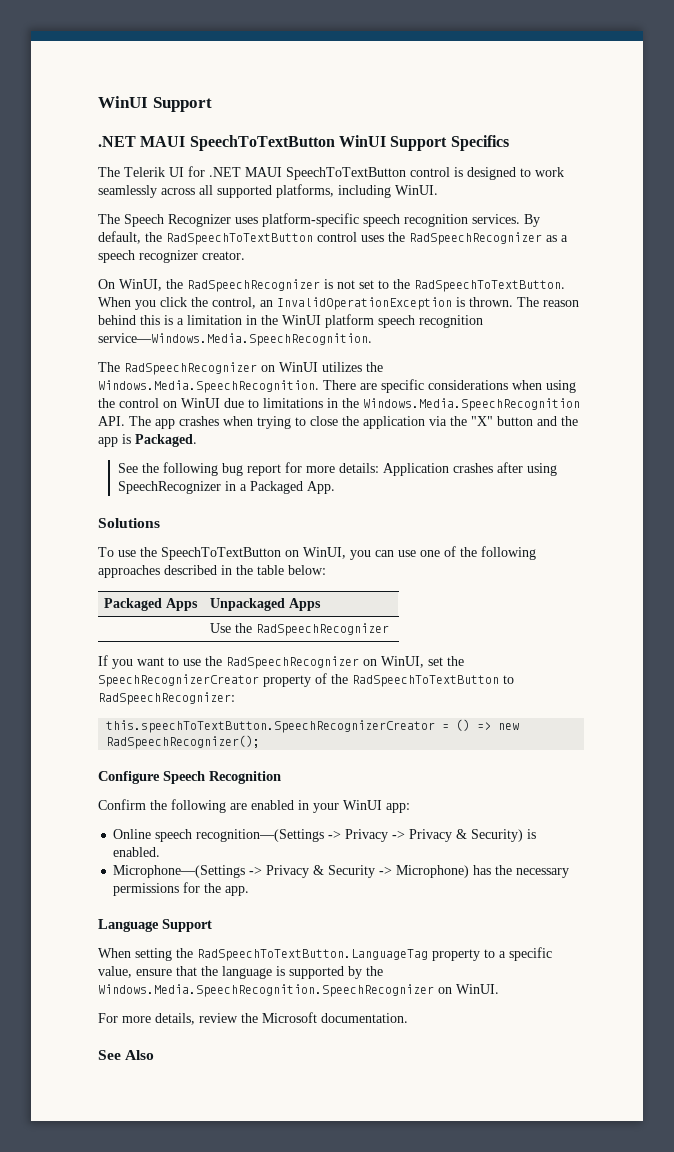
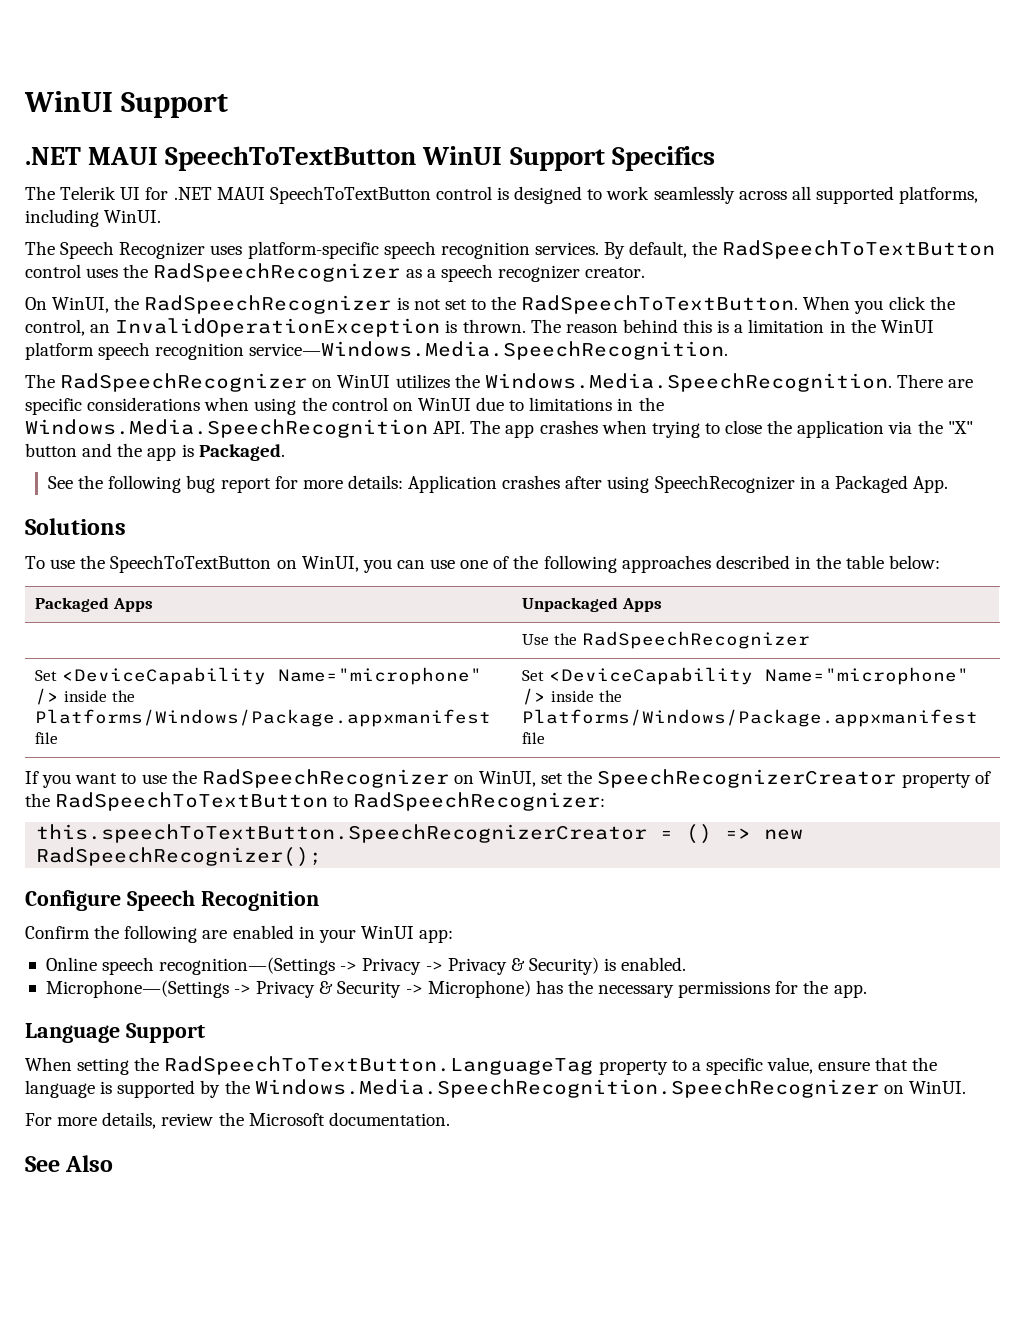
(389, 629) none -> [35,667,482,685] [35,688,135,705] [35,709,492,727] [35,732,59,744] [522,667,969,685] [522,688,622,705] [522,709,979,727] [522,732,546,744] // Set <DeviceCapability Name="microphone" /> inside the Platforms/Windows/Package.appxmanifest file | Set <DeviceCapability Name="microphone" /> inside the Platforms/Windows/Package.appxmanifest file

